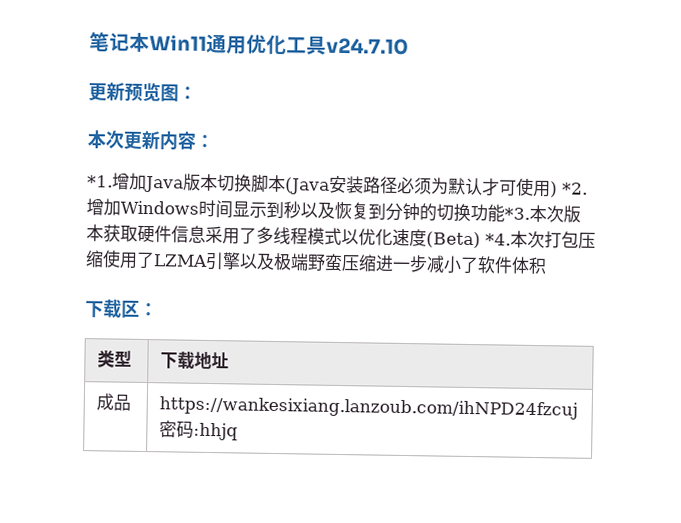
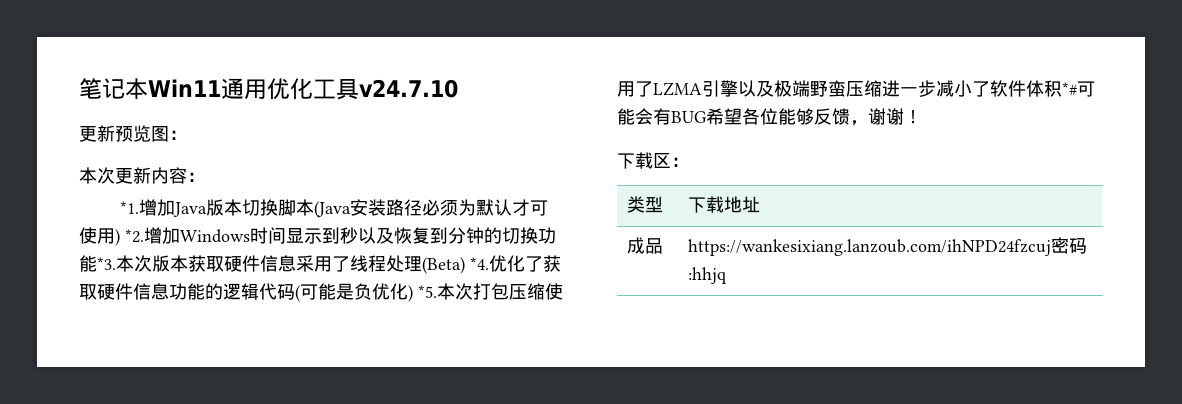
[256,226,511,249] 多线程模式以优化速度(Beta) *4. -> [350,255,561,274] [79,283,437,302] 线程处理(Beta) *4.优化了获取硬件信息功能的逻辑代码(可能是负优化) *5.
(547, 265) none -> [1062,81,1095,97] [617,108,922,126] *#可能会有BUG希望各位能够反馈，谢谢！

